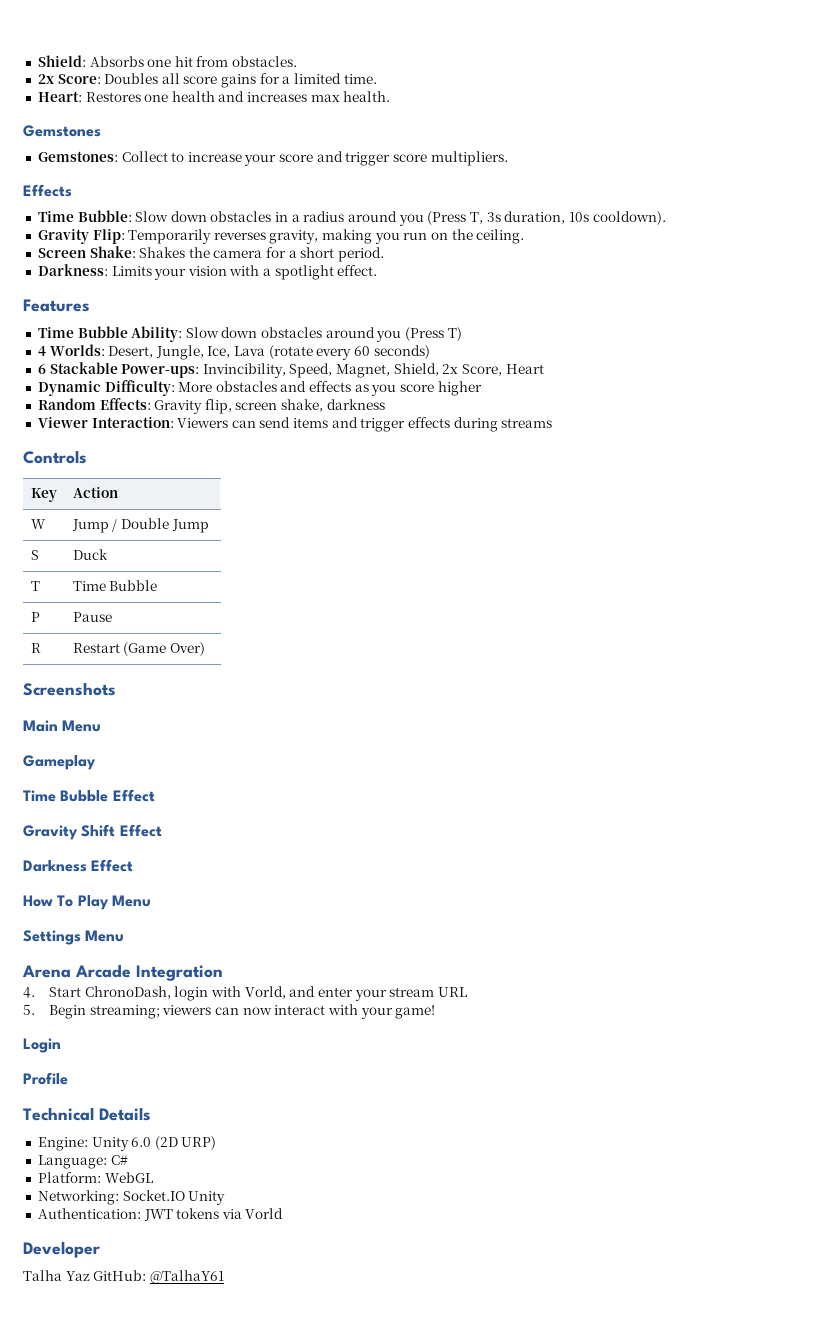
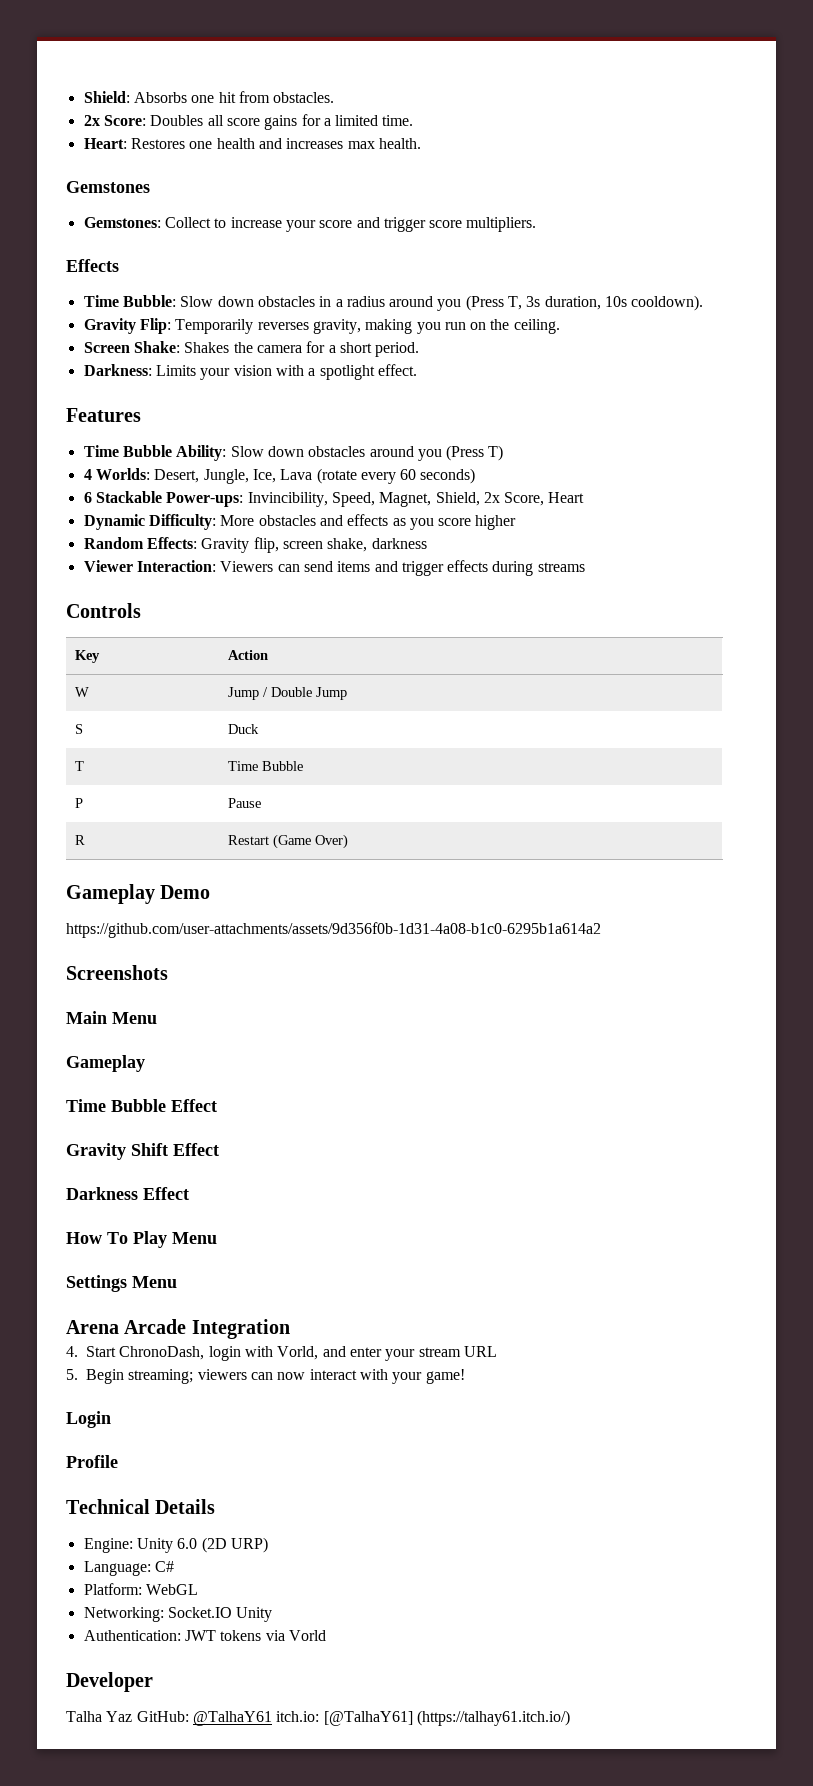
(205, 649) none -> [66,884,211,904] [66,922,601,938] // Gameplay Demo // https://github.com/user-attachments/assets/9d356f0b-1d31-4a08-b1c0-6295b1a614a2
(224, 1277) none -> [276,1710,570,1726] itch.io: [@TalhaY61] (https://talhay61.itch.io/)

